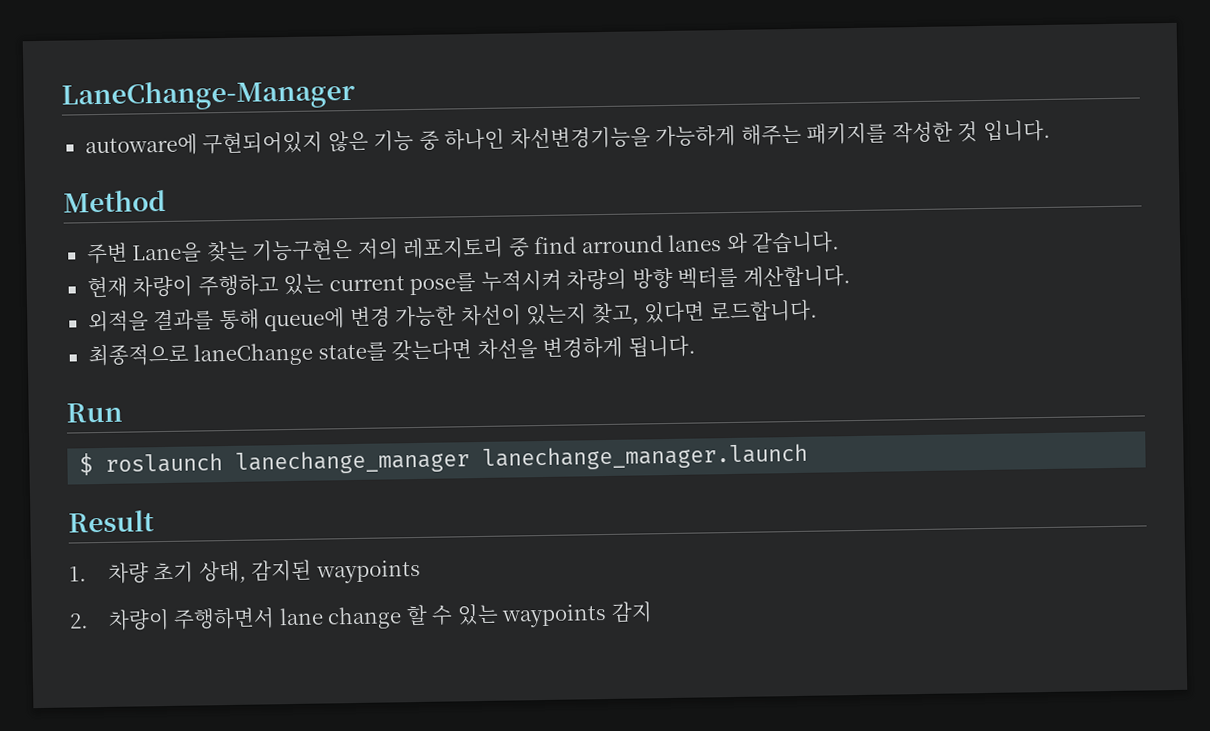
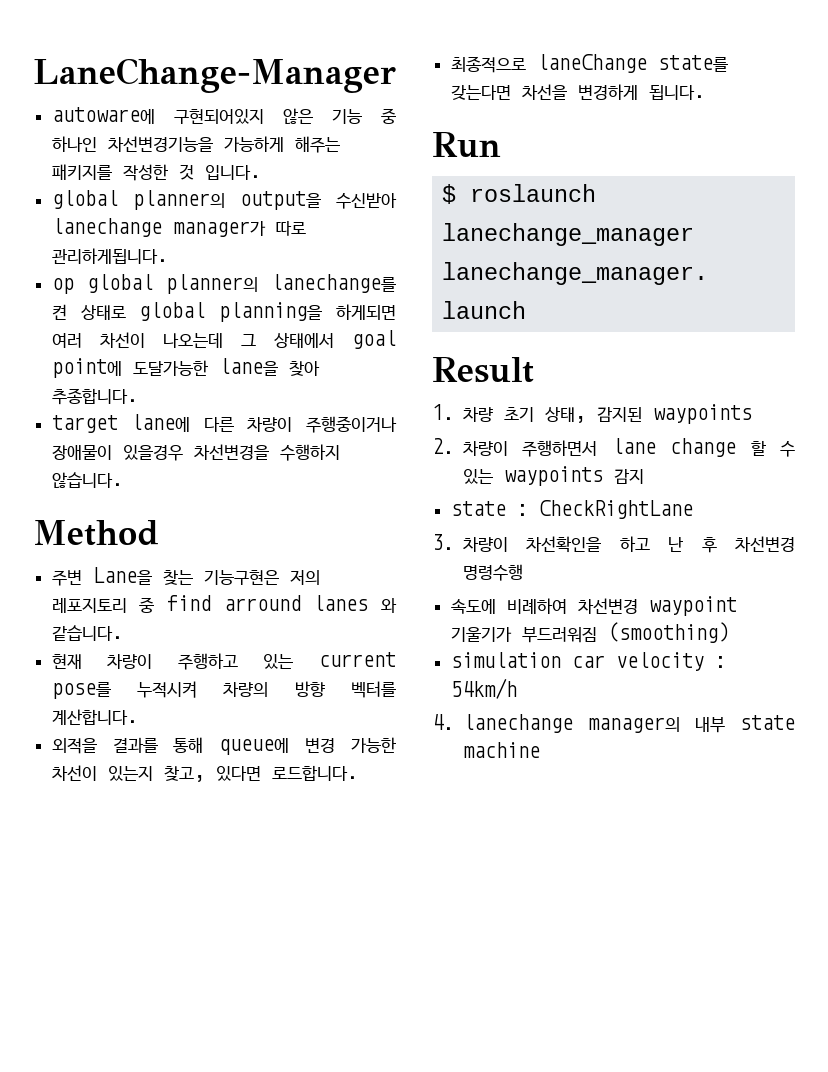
(1051, 130) none -> [51,190,397,210] [51,218,306,237] [51,248,168,264] [51,274,396,294] [51,302,396,322] [51,330,396,349] [51,358,320,378] [51,388,138,405] [51,414,397,433] [51,444,340,461] [51,472,123,488] // global planner의 output을 수신받아 lanechange manager가 따로 관리하게됩니다. // op global planner의 lanechange를 켠 상태로 global planning을 하게되면 여러 차선이 나오는데 그 상태에서 goal point에 도달가능한 lane을 찾아 추종합니다. // target lane에 다른 차량이 주행중이거나 장애물이 있을경우 차선변경을 수행하지 않습니다.
(653, 612) none -> [450,500,693,519] [432,534,795,553] [462,564,523,581] [450,596,737,616] [450,622,729,643] [450,652,726,671] [450,678,517,699] [432,714,795,733] [462,742,540,758] // state : CheckRightLane // 3. 차량이 차선확인을 하고 난 후 차선변경 명령수행 // 속도에 비례하여 차선변경 waypoint 기울기가 부드러워짐 (smoothing) // simulation car velocity : 54km/h // 4. lanechange manager의 내부 state machine

